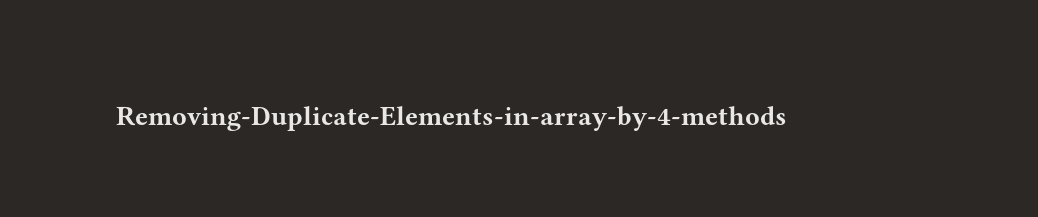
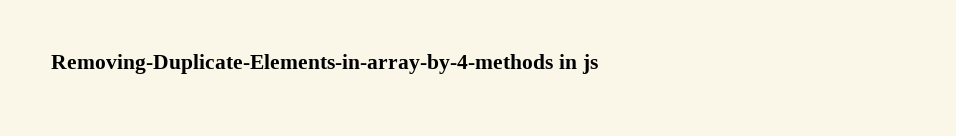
(787, 118) none -> [558,54,598,74] in js

